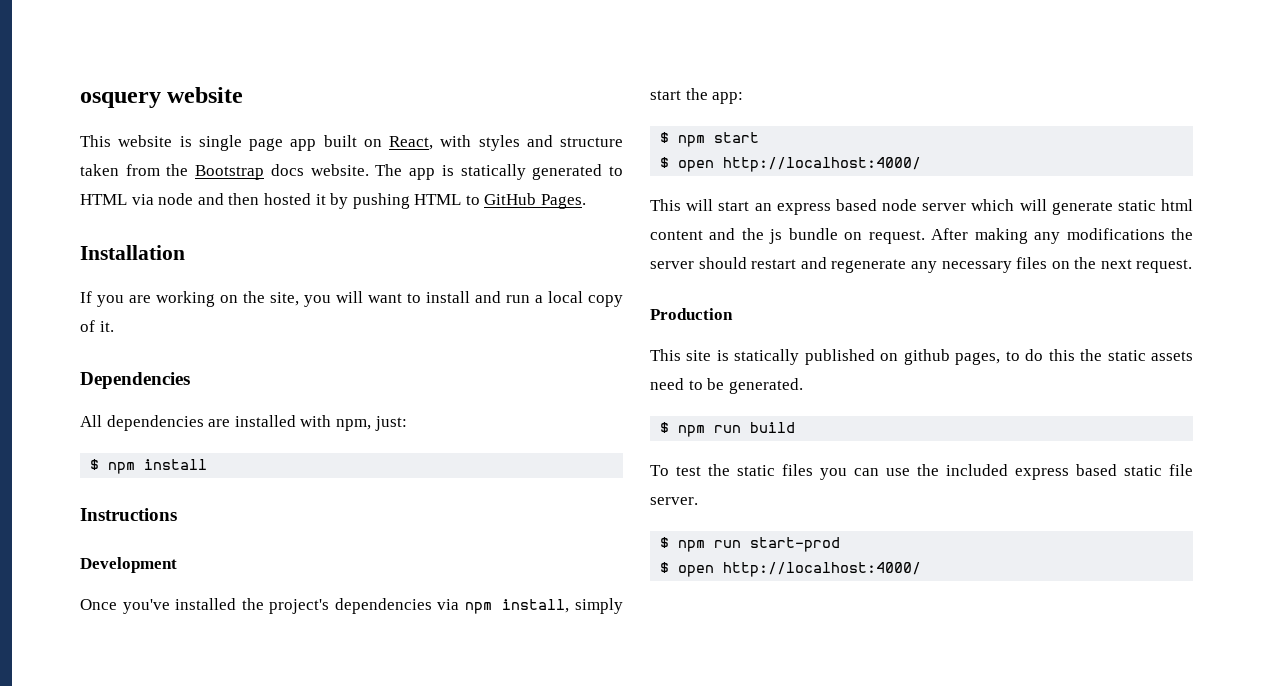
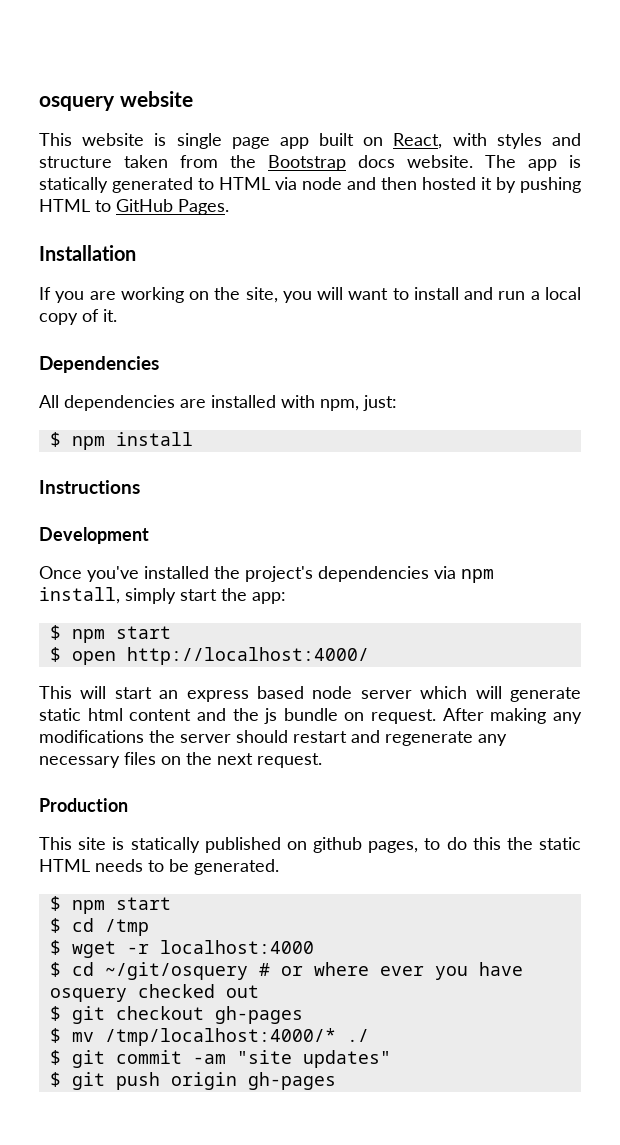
[1151,351,1193,361] [650,378,684,390] assets need -> [39,859,143,872] HTML needs
[714,422,796,433] [650,464,1193,480] [650,497,698,505] [660,537,841,552] [660,562,922,577] run build // To test the static files you can use the included express based static file server. // $ npm run start-prod // $ open http://localhost:4000/ -> [115,897,171,910] [49,918,149,936] [49,940,314,958] [49,962,523,980] [49,984,259,1002] [49,1006,303,1024] [49,1028,369,1046] [49,1050,391,1068] [49,1072,336,1090] start // $ cd /tmp // $ wget -r localhost:4000 // $ cd ~/git/osquery # or where ever you have osquery checked out // $ git checkout gh-pages // $ mv /tmp/localhost:4000/* ./ // $ git commit -am "site updates" // $ git push origin gh-pages

